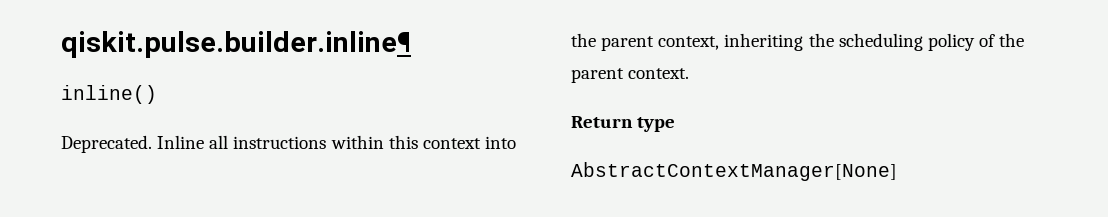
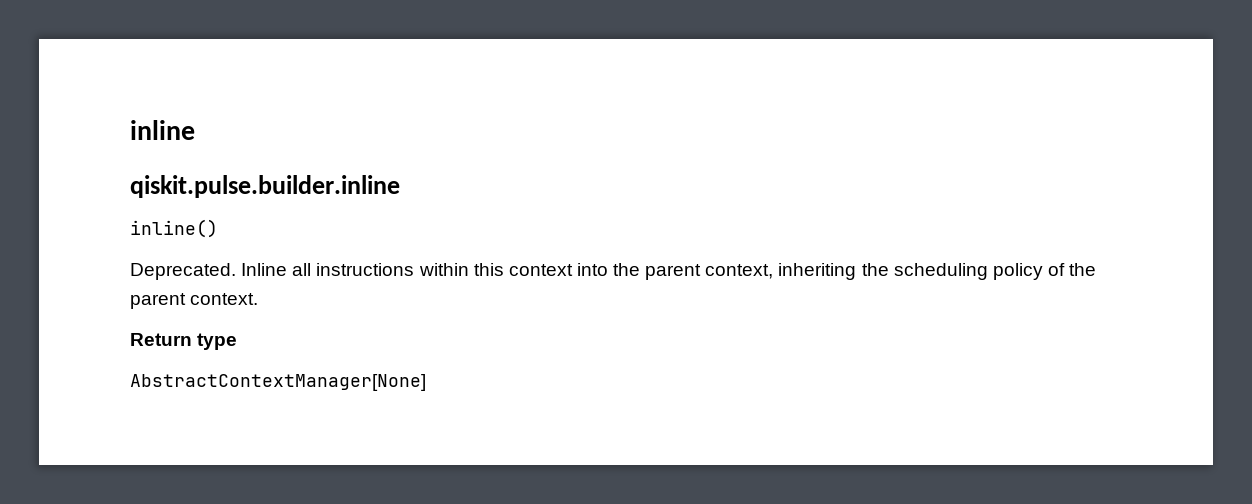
[61,31,411,58] qiskit.pulse.builder.inline¶ -> [130,120,195,140] [130,175,400,198] inline // qiskit.pulse.builder.inline

